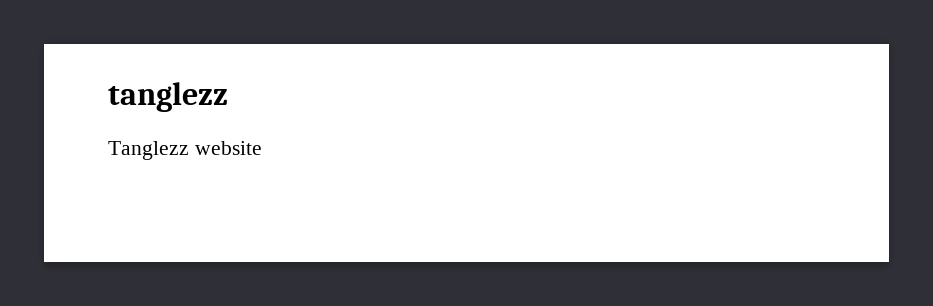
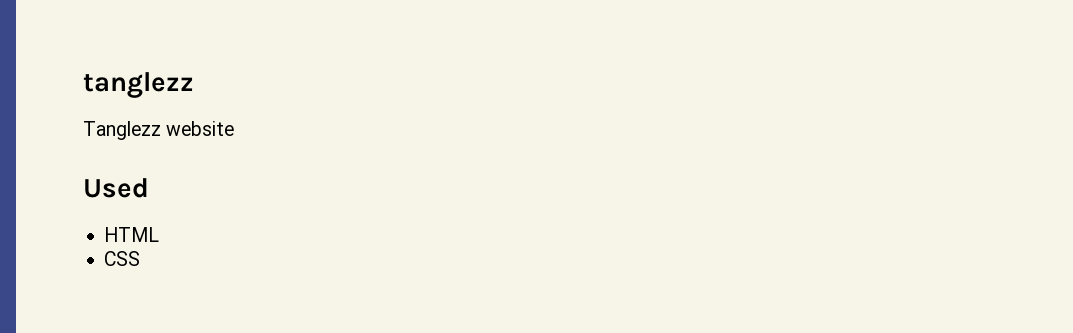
(262, 148) none -> [83,178,149,198] [104,227,160,242] [104,251,141,266] // Used // HTML // CSS

